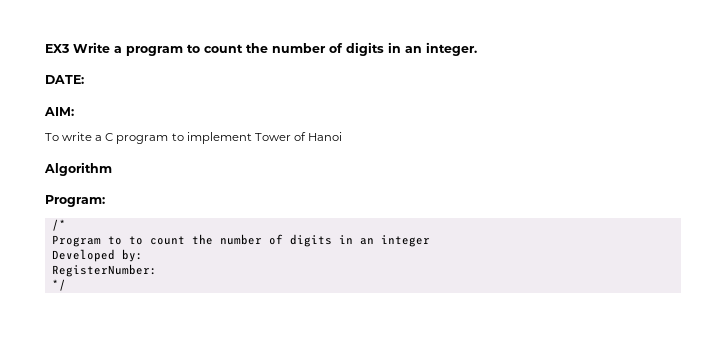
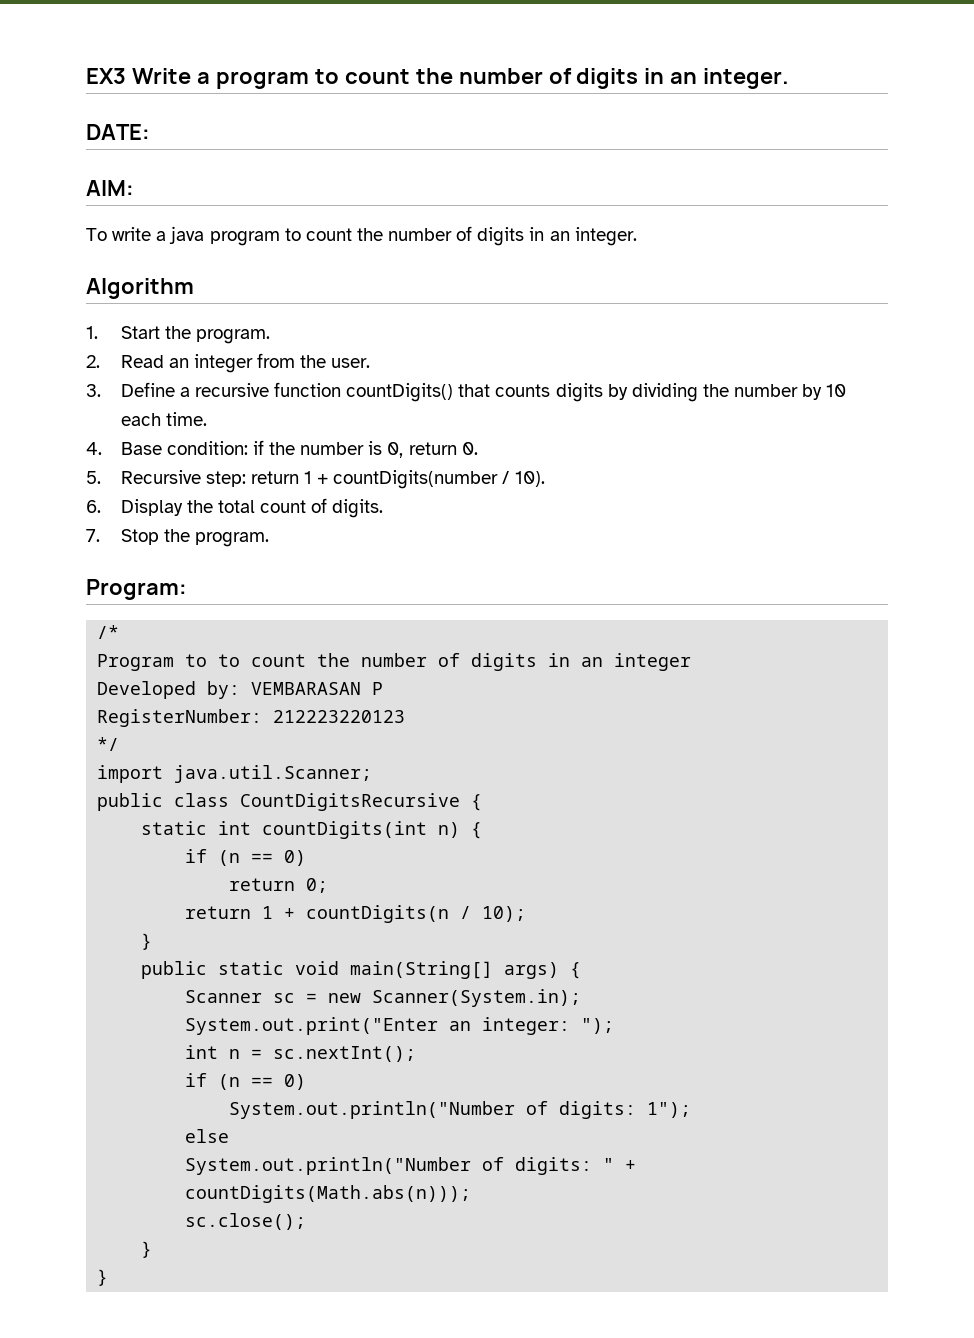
[105,132,342,144] [44,162,112,176] C program to implement Tower of Hanoi // Algorithm -> [169,226,637,246] [86,278,194,299] [86,326,270,344] [86,353,371,373] [86,382,847,402] [120,412,207,426] [86,440,478,458] [86,470,545,489] [86,498,384,518] [86,529,269,547] java program to count the number of digits in an integer. // Algorithm // 1. Start the program. // 2. Read an integer from the user. // 3. Define a recursive function countDigits() that counts digits by dividing the number by 10 each time. // 4. Base condition: if the number is 0, return 0. // 5. Recursive step: return 1 + countDigits(number / 10). // 6. Display the total count of digits. // 7. Stop the program.
(143, 255) none -> [251,682,384,695] VEMBARASAN P
(157, 270) none -> [273,710,406,723] 212223220123
(66, 285) none -> [97,765,373,783] [97,793,483,811] [141,821,483,839] [185,849,307,866] [229,878,329,893] [185,905,527,923] [141,933,153,950] [141,961,582,979] [185,989,582,1007] [185,1017,615,1035] [185,1045,417,1062] [185,1073,307,1090] [229,1101,692,1119] [185,1129,230,1143] [185,1157,637,1175] [185,1185,472,1203] [185,1213,307,1230] [141,1241,153,1258] [97,1269,109,1286] // import java.util.Scanner; // public class CountDigitsRecursive { // static int countDigits(int n) { // if (n == 0) // return 0; // return 1 + countDigits(n / 10); // } // public static void main(String[] args) { // Scanner sc = new Scanner(System.in); // System.out.print("Enter an integer: "); // int n = sc.nextInt(); // if (n == 0) // System.out.println("Number of digits: 1"); // else // System.out.println("Number of digits: " + countDigits(Math.abs(n))); // sc.close(); // } // }

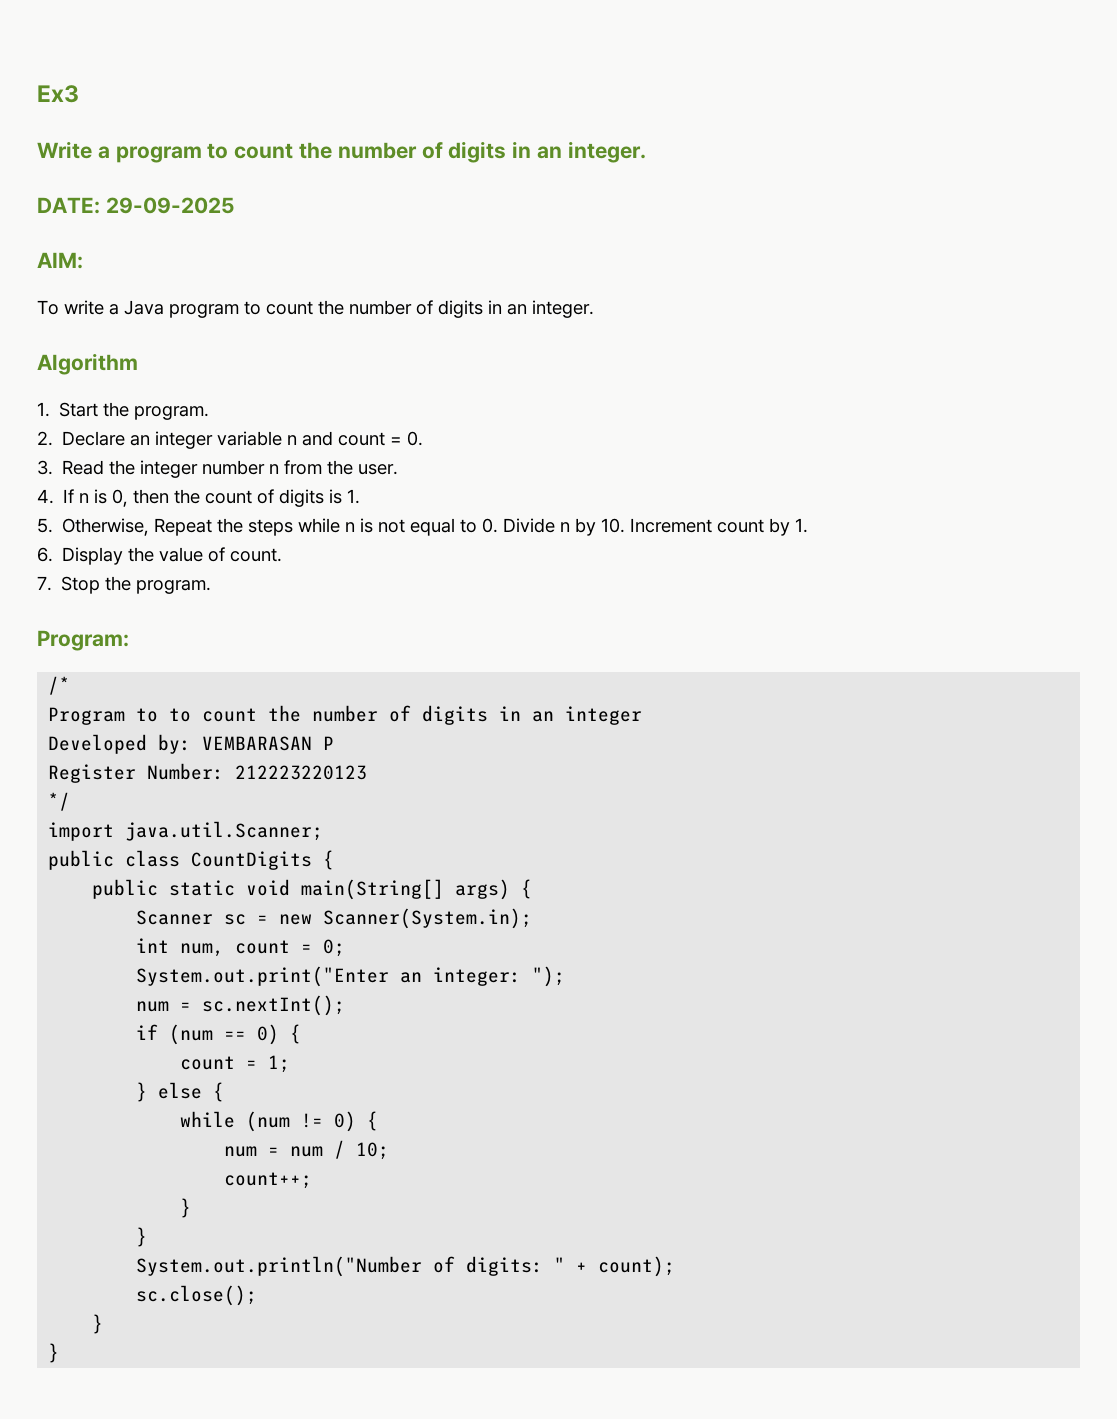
[86,68,126,84] EX3 -> [37,85,79,103] Ex3 //
(150, 132) none -> [105,197,234,214] 29-09-2025
[169,226,205,244] java -> [124,300,164,315] Java
[120,353,371,373] [86,382,847,402] [120,412,207,426] [86,440,478,458] [86,470,545,489] Read an integer from the user. // 3. Define a recursive function countDigits() that counts digits by dividing the number by 10 each time. // 4. Base condition: if the number is 0, return 0. // 5. Recursive step: return 1 + countDigits(number / 10). -> [62,431,424,449] [37,460,399,478] [37,489,361,507] [37,518,809,536] Declare an integer variable n and count = 0. // 3. Read the integer number n from the user. // 4. If n is 0, then the count of digits is 1. // 5. Otherwise, Repeat the steps while n is not equal to 0. Divide n by 10. Increment count by 1.
[217,498,384,518] total count of digits. -> [159,547,283,562] value of count.
[97,709,263,727] RegisterNumber: -> [48,763,225,783] Register Number:
[240,793,483,811] [141,821,483,839] [185,849,307,866] [229,878,329,893] [185,905,527,923] [141,933,153,950] CountDigitsRecursive { // static int countDigits(int n) { // if (n == 0) // return 0; // return 1 + countDigits(n / 10); // } -> [191,850,335,870] CountDigits {
(582, 998) none -> [136,938,346,957] // int num, count = 0;
[185,1045,241,1059] int n -> [136,1001,170,1012] num
[218,1074,307,1090] [229,1101,692,1119] [185,1129,230,1143] (n == 0) // System.out.println("Number of digits: 1"); // else -> [169,1024,302,1045] [180,1055,291,1073] [136,1082,225,1102] [180,1111,379,1132] [224,1140,390,1160] [224,1172,313,1189] [180,1198,192,1218] [136,1227,148,1247] (num == 0) { // count = 1; // } else { // while (num != 0) { // num = num / 10; // count++; // } // }
[185,1185,472,1203] countDigits(Math.abs(n))); -> [598,1256,676,1277] count);

